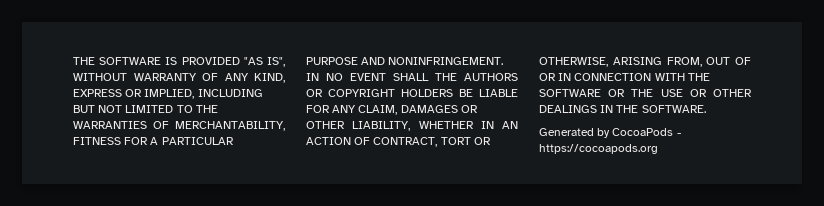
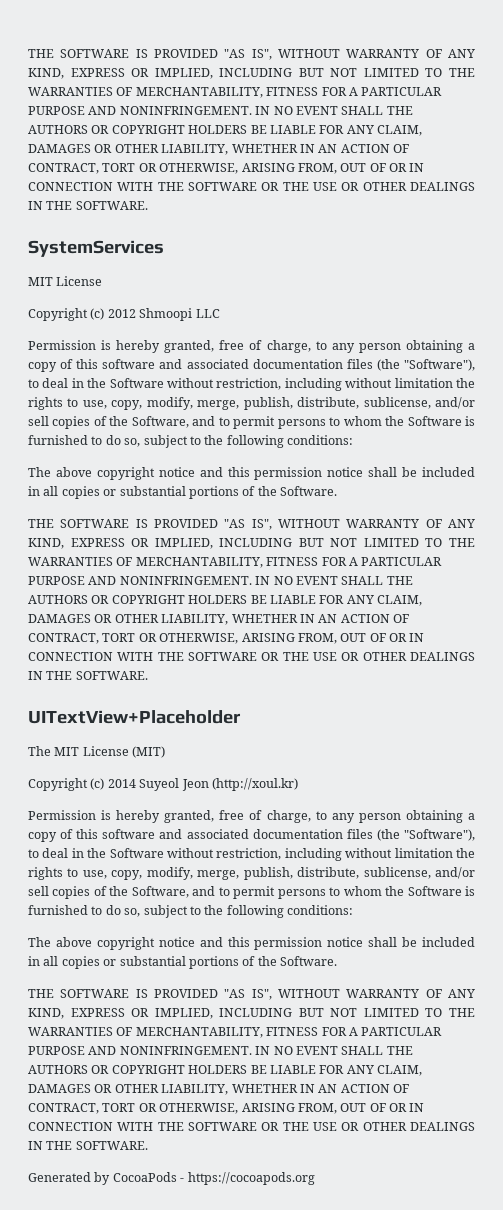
(706, 109) none -> [28,240,164,257] [28,276,103,286] [28,308,220,321] [28,340,475,353] [28,359,475,372] [28,378,475,391] [28,397,476,410] [28,416,475,429] [28,435,353,448] [28,467,475,480] [28,486,337,499] [28,519,475,530] [28,538,475,549] [28,557,443,568] [28,576,413,585] [28,595,422,606] [28,614,409,625] [28,633,425,644] [28,652,475,661] [28,671,148,680] [28,710,241,724] [28,746,166,758] [28,778,298,791] [28,810,475,823] [28,829,475,842] [28,848,475,861] [28,867,476,880] [28,886,475,899] [28,905,353,918] [28,937,475,950] [28,956,337,969] [28,989,475,1000] [28,1008,475,1019] [28,1027,443,1038] [28,1046,413,1055] [28,1065,422,1076] [28,1084,409,1095] [28,1103,425,1114] [28,1122,475,1131] [28,1141,148,1150] // SystemServices // MIT License // Copyright (c) 2012 Shmoopi LLC // Permission is hereby granted, free of charge, to any person obtaining a copy of this software and associated documentation files (the "Software"), to deal in the Software without restriction, including without limitation the rights to use, copy, modify, merge, publish, distribute, sublicense, and/or sell copies of the Software, and to permit persons to whom the Software is furnished to do so, subject to the following conditions: // The above copyright notice and this permission notice shall be included in all copies or substantial portions of the Software. // THE SOFTWARE IS PROVIDED "AS IS", WITHOUT WARRANTY OF ANY KIND, EXPRESS OR IMPLIED, INCLUDING BUT NOT LIMITED TO THE WARRANTIES OF MERCHANTABILITY, FITNESS FOR A PARTICULAR PURPOSE AND NONINFRINGEMENT. IN NO EVENT SHALL THE AUTHORS OR COPYRIGHT HOLDERS BE LIABLE FOR ANY CLAIM, DAMAGES OR OTHER LIABILITY, WHETHER IN AN ACTION OF CONTRACT, TORT OR OTHERWISE, ARISING FROM, OUT OF OR IN CONNECTION WITH THE SOFTWARE OR THE USE OR OTHER DEALINGS IN THE SOFTWARE. // UITextView+Placeholder // The MIT License (MIT) // Copyright (c) 2014 Suyeol Jeon (http://xoul.kr) // Permission is hereby granted, free of charge, to any person obtaining a copy of this software and associated documentation files (the "Software"), to deal in the Software without restriction, including without limitation the rights to use, copy, modify, merge, publish, distribute, sublicense, and/or sell copies of the Software, and to permit persons to whom the Software is furnished to do so, subject to the following conditions: // The above copyright notice and this permission notice shall be included in all copies or substantial portions of the Software. // THE SOFTWARE IS PROVIDED "AS IS", WITHOUT WARRANTY OF ANY KIND, EXPRESS OR IMPLIED, INCLUDING BUT NOT LIMITED TO THE WARRANTIES OF MERCHANTABILITY, FITNESS FOR A PARTICULAR PURPOSE AND NONINFRINGEMENT. IN NO EVENT SHALL THE AUTHORS OR COPYRIGHT HOLDERS BE LIABLE FOR ANY CLAIM, DAMAGES OR OTHER LIABILITY, WHETHER IN AN ACTION OF CONTRACT, TORT OR OTHERWISE, ARISING FROM, OUT OF OR IN CONNECTION WITH THE SOFTWARE OR THE USE OR OTHER DEALINGS IN THE SOFTWARE.

